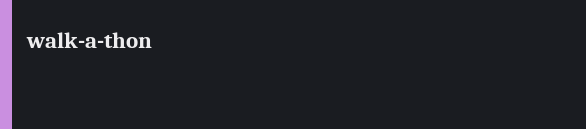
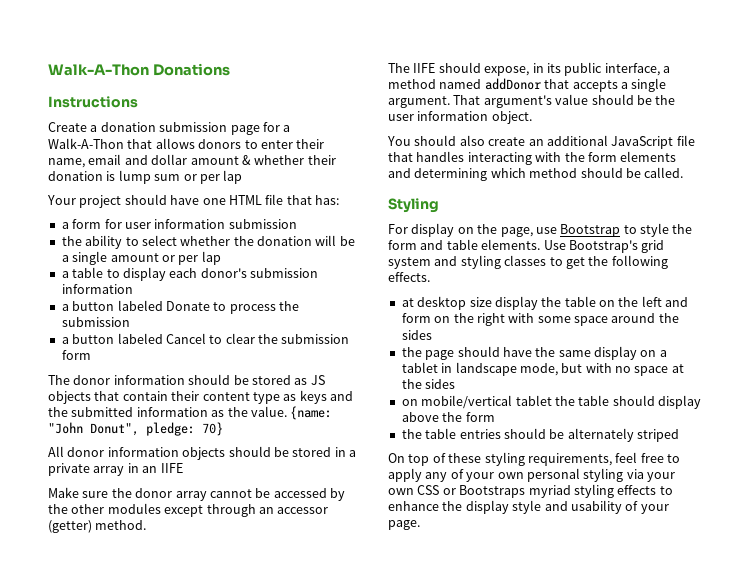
[26,32,152,48] walk-a-thon -> [48,63,230,76] [48,96,138,108] [48,122,291,135] [48,138,325,149] [48,154,336,168] [48,170,243,184] [47,194,339,208] [61,219,297,229] [61,235,355,249] [61,251,221,265] [61,267,318,281] [61,284,133,294] [61,300,299,314] [61,317,130,327] [61,333,350,344] [61,350,91,360] [48,374,325,385] [48,390,353,404] [48,406,333,420] [48,422,223,436] [48,446,356,460] [48,463,183,476] [48,487,345,501] [48,503,329,517] [48,520,147,533] [388,62,670,76] [388,78,667,92] [388,94,676,108] [388,111,532,124] [387,135,695,149] [388,151,677,165] [388,167,684,181] [388,198,439,213] [388,223,693,237] [388,239,665,253] [388,255,668,269] [388,272,430,282] [401,296,689,310] [401,313,679,326] [401,330,432,340] [401,346,667,360] [401,362,684,376] [401,379,456,389] [401,395,701,409] [401,412,495,422] [401,428,679,442] [388,452,680,466] [388,468,675,482] [388,484,673,498] [388,500,669,514] [388,520,420,530] Walk-A-Thon Donations // Instructions // Create a donation submission page for a Walk-A-Thon that allows donors to enter their name, email and dollar amount & whether their donation is lump sum or per lap // Your project should have one HTML file that has: // a form for user information submission // the ability to select whether the donation will be a single amount or per lap // a table to display each donor's submission information // a button labeled Donate to process the submission // a button labeled Cancel to clear the submission form // The donor information should be stored as JS objects that contain their content type as keys and the submitted information as the value. {name: "John Donut", pledge: 70} // All donor information objects should be stored in a private array in an IIFE // Make sure the donor array cannot be accessed by the other modules except through an accessor (getter) method. // The IIFE should expose, in its public interface, a method named addDonor that accepts a single argument. That argument's value should be the user information object. // You should also create an additional JavaScript file that handles interacting with the form elements and determining which method should be called. // Styling // For display on the page, use Bootstrap to style the form and table elements. Use Bootstrap's grid system and styling classes to get the following effects. // at desktop size display the table on the left and form on the right with some space around the sides // the page should have the same display on a tablet in landscape mode, but with no space at the sides // on mobile/vertical tablet the table should display above the form // the table entries should be alternately striped // On top of these styling requirements, feel free to apply any of your own personal styling via your own CSS or Bootstraps myriad styling effects to enhance the display style and usability of your page.

